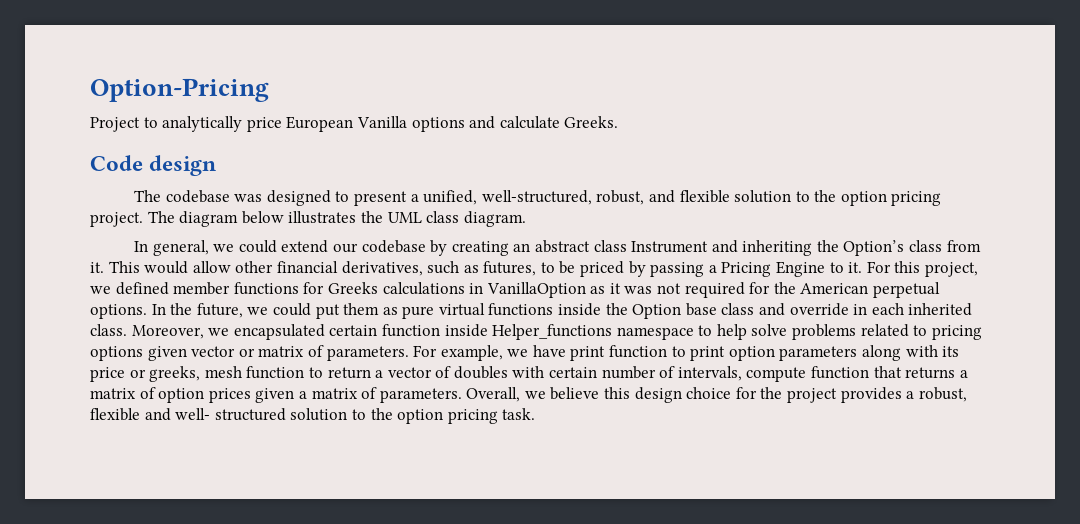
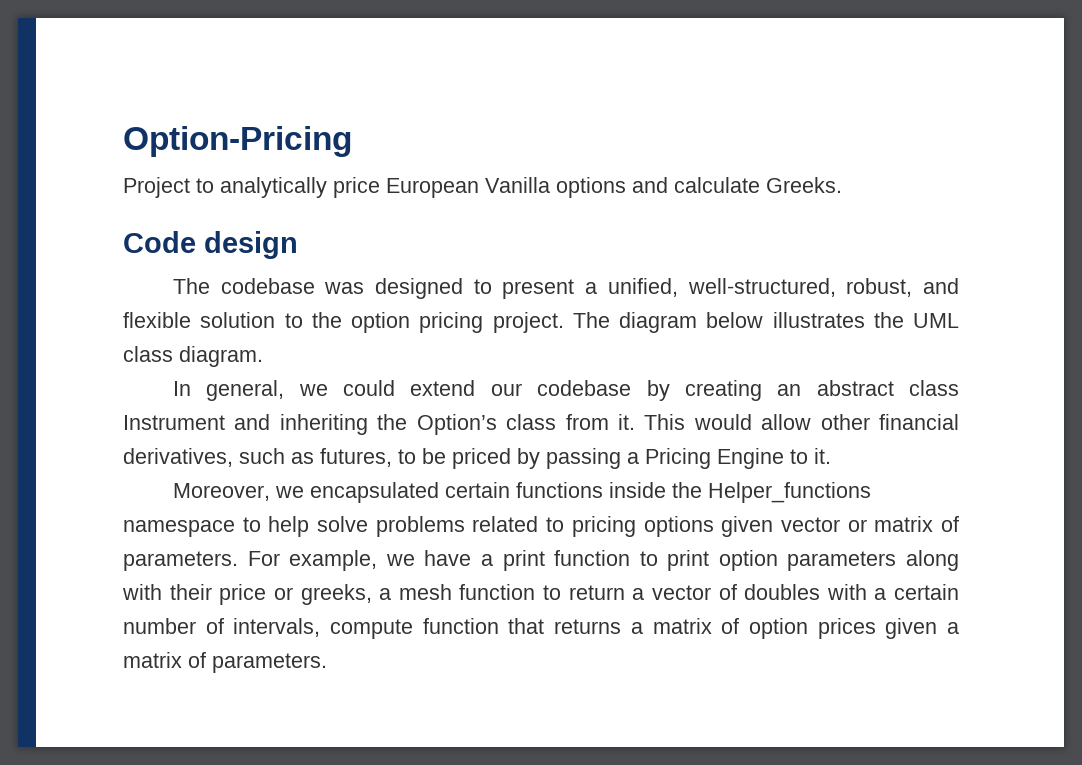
[866,261,978,277] [90,282,941,298] [90,303,973,319] [90,324,127,336] For this project, we defined member functions for Greeks calculations in VanillaOption as it was not required for the American perpetual options. In the future, we could put them as pure virtual functions inside the Option base class and override in each inherited class. -> (831, 456) //
[381,324,488,337] function inside -> [515,482,702,498] functions inside the
(566, 351) none -> [480,554,493,566] a
[942,346,960,357] its -> [169,584,212,600] their
(201, 374) none -> [379,588,392,600] a
(545, 372) none -> [874,588,887,600] a
[466,387,967,403] [90,408,536,424] Overall, we believe this design choice for the project provides a robust, flexible and well- structured solution to the option pricing task. -> (327, 663) none

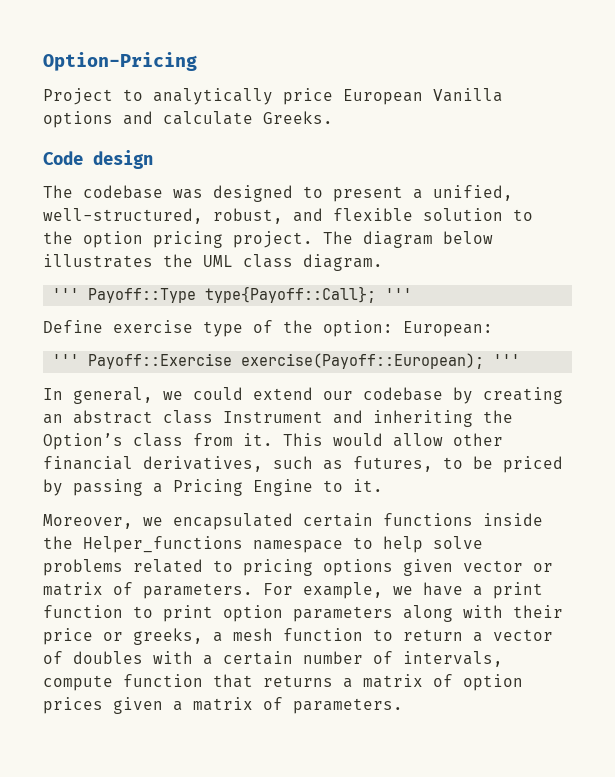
(263, 356) none -> [52,286,413,303] [43,320,493,337] [52,353,521,369] // ''' Payoff::Type type{Payoff::Call}; ''' // Define exercise type of the option: European: // ''' Payoff::Exercise exercise(Payoff::European); '''

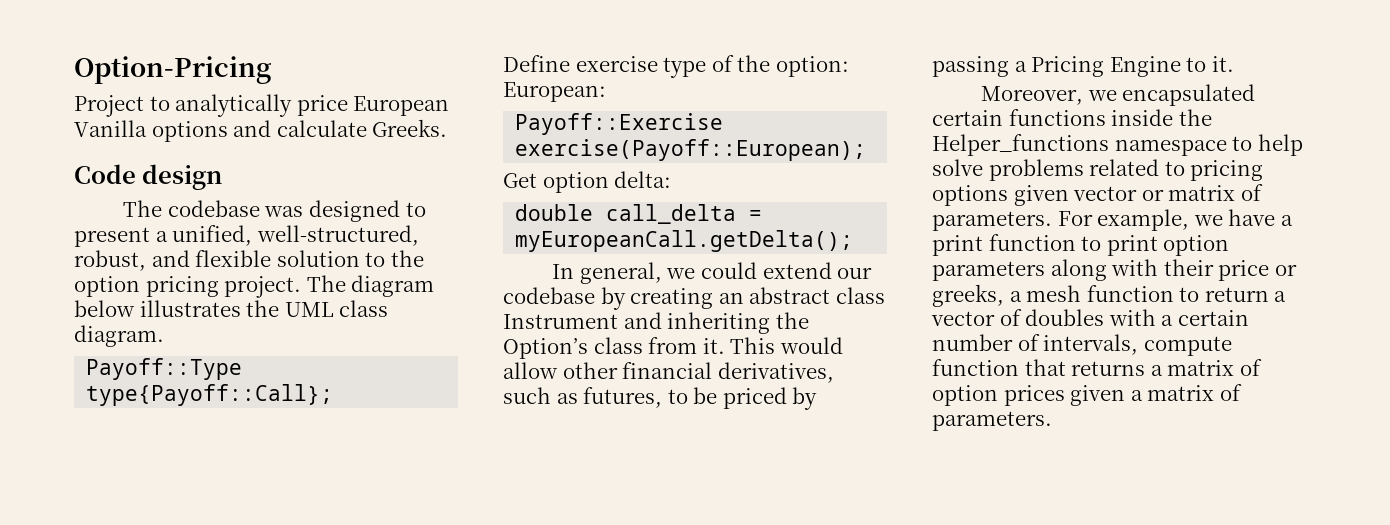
[52,288,80,300] ''' -> (164, 336) none
[385,288,413,300] ''' -> (334, 395) none
[52,354,80,366] ''' -> (606, 92) none
[493,354,521,366] ''' -> [503,171,672,193] [515,204,763,224] [515,230,854,252] // Get option delta: // double call_delta = myEuropeanCall.getDelta();

